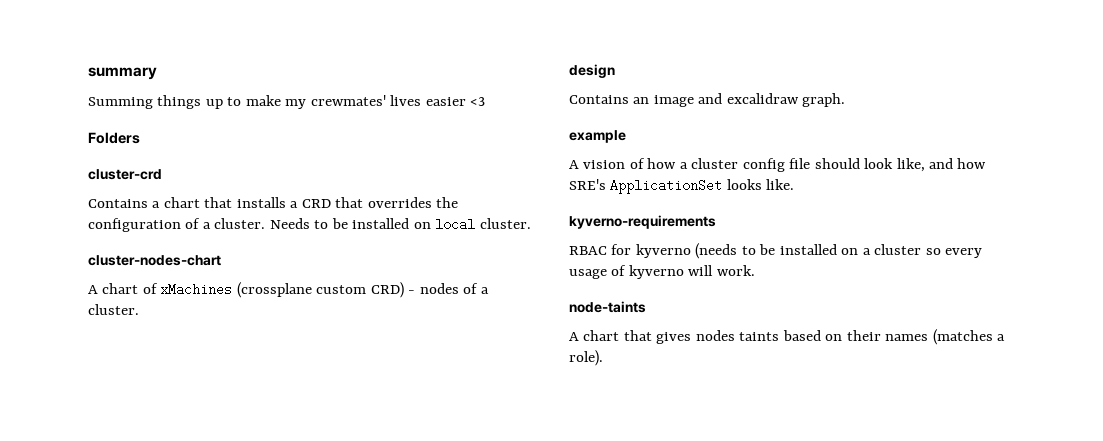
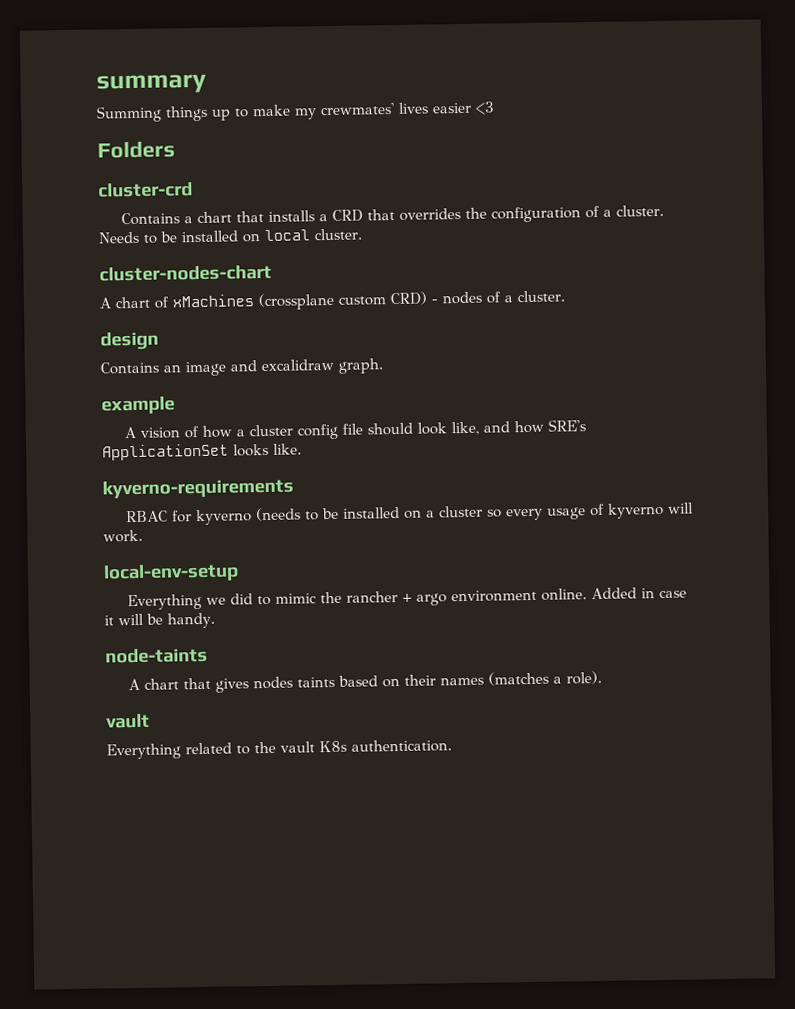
(755, 270) none -> [103,563,239,583] [126,587,687,611] [104,612,215,629] // local-env-setup // Everything we did to mimic the rancher + argo environment online. Added in case it will be handy.
(603, 358) none -> [106,713,150,729] [106,739,452,760] // vault // Everything related to the vault K8s authentication.

